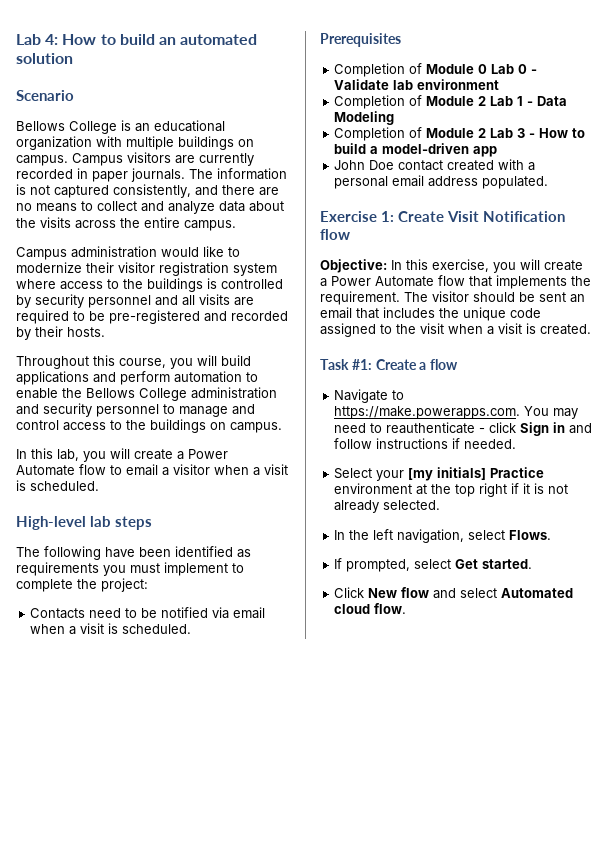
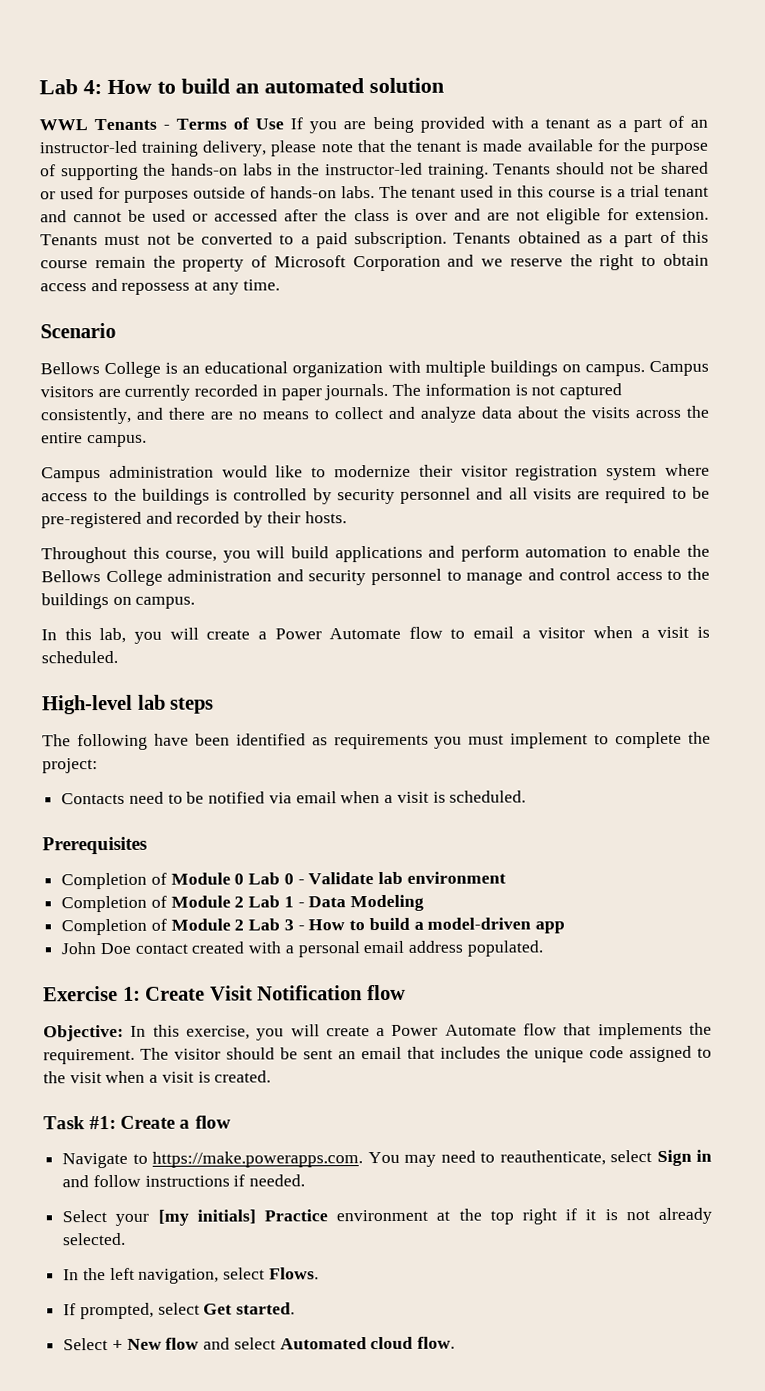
(73, 58) none -> [39,115,708,134] [39,139,709,157] [40,161,710,181] [40,184,710,203] [40,208,709,225] [40,230,709,249] [40,253,709,272] [40,278,280,295] // WWL Tenants - Terms of Use If you are being provided with a tenant as a part of an instructor-led training delivery, please note that the tenant is made available for the purpose of supporting the hands-on labs in the instructor-led training. Tenants should not be shared or used for purposes outside of hands-on labs. The tenant used in this course is a trial tenant and cannot be used or accessed after the class is over and are not eligible for extension. Tenants must not be converted to a paid subscription. Tenants obtained as a part of this course remain the property of Microsoft Corporation and we reserve the right to obtain access and repossess at any time.
[386,422,517,434] reauthenticate - click -> [499,1150,653,1166] reauthenticate, select
[334,587,365,598] Click -> [63,1338,123,1351] Select +

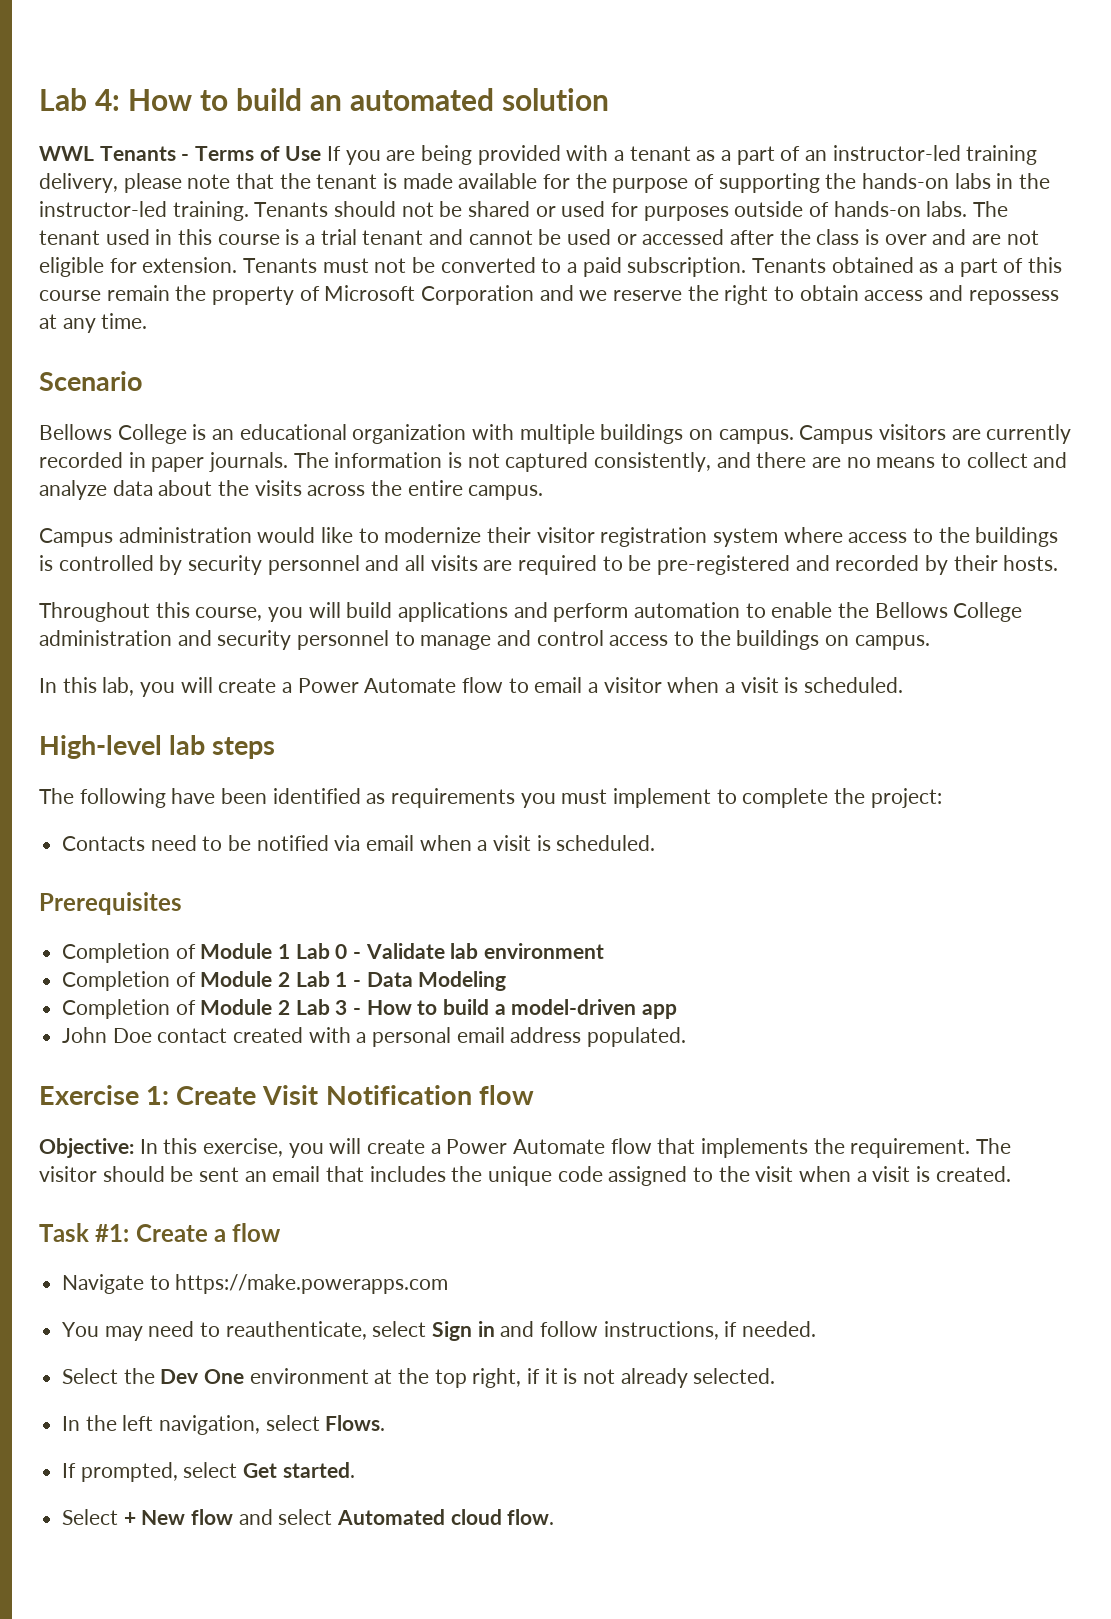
[234,873,245,885] 0 -> [278,944,291,959] 1
[152,1151,364,1168] https://make.powerapps.com. -> [175,1274,449,1294] https://make.powerapps.com //
[144,1175,230,1187] instructions -> [603,1321,719,1340] instructions,
[115,1209,329,1226] your [my initials] Practice -> [123,1368,245,1384] the Dev One
[522,1208,558,1225] right -> [472,1368,522,1388] right,

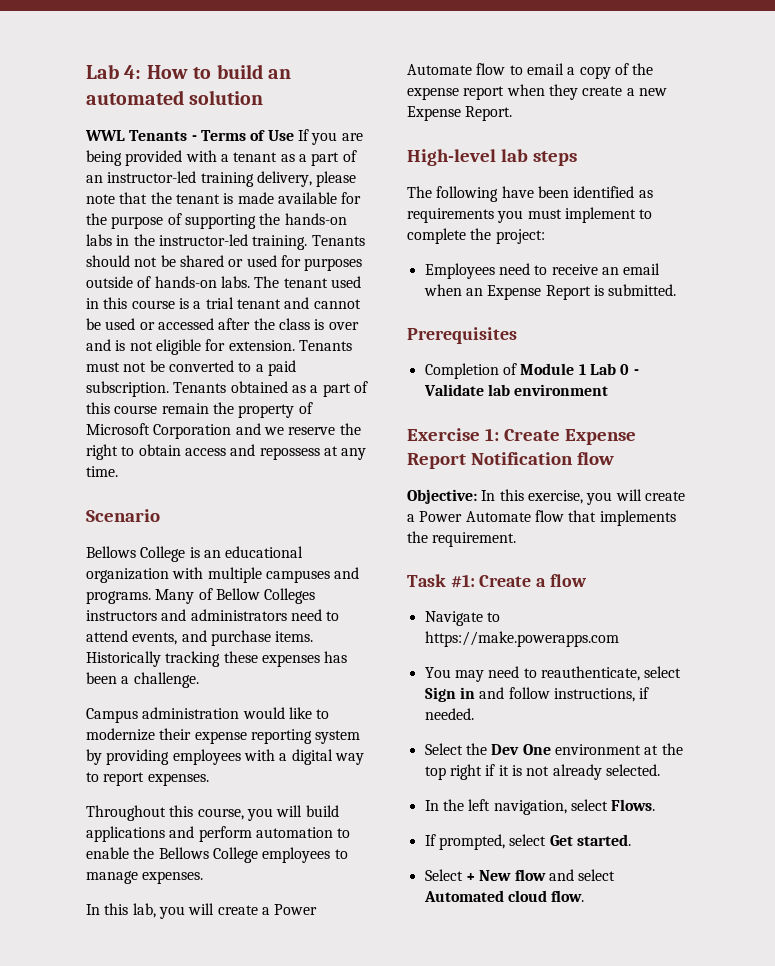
[972,234,1002,245] are -> [115,340,126,351] is
[600,424,1072,444] [39,452,1068,472] [39,480,544,500] buildings on campus. Campus visitors are currently recorded in paper journals. The information is not captured consistently, and there are no means to collect and analyze data about the visits across the entire campus. -> [265,567,360,583] [86,588,316,604] [86,609,340,621] [86,630,314,646] [86,651,348,667] [86,672,199,688] campuses and programs. Many of Bellow Colleges instructors and administrators need to attend events, and purchase items. Historically tracking these expenses has been a challenge.
[536,527,1059,547] [39,555,1059,575] visitor registration system where access to the buildings is controlled by security personnel and all visits are required to be pre-registered and recorded by their hosts. -> [194,729,361,744] [86,749,364,765] [86,772,209,786] expense reporting system by providing employees with a digital way to report expenses.
[39,630,930,650] administration and security personnel to manage and control access to the buildings on campus. -> [262,847,348,863] [86,871,204,884] employees to manage expenses.
[603,677,904,693] visitor when a visit is scheduled. -> [579,63,654,79] [407,84,667,100] [407,106,513,121] copy of the expense report when they create a new Expense Report.
[62,835,656,851] Contacts need to be notified via email when a visit is scheduled. -> [424,263,661,279] [423,284,677,300] Employees need to receive an email when an Expense Report is submitted.
[62,971,507,991] [62,999,678,1019] [62,1027,687,1047] // Completion of Module 2 Lab 1 - Data Modeling // Completion of Module 2 Lab 3 - How to build a model-driven app // John Doe contact created with a personal email address populated. -> (609, 390) none
[262,1085,319,1105] Visit -> [564,429,636,445] [407,453,466,469] Expense Report
[976,1138,1012,1154] [39,1166,1011,1186] The visitor should be sent an email that includes the unique code assigned to the visit when a visit is created. -> (517, 539) none
[472,1368,522,1388] right, -> [449,764,482,780] right

